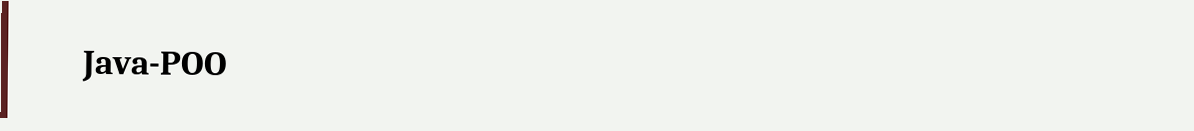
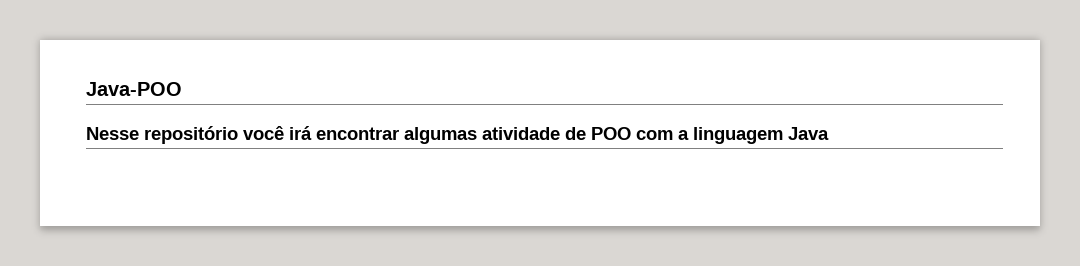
(228, 67) none -> [86,126,829,144] // Nesse repositório você irá encontrar algumas atividade de POO com a linguagem Java

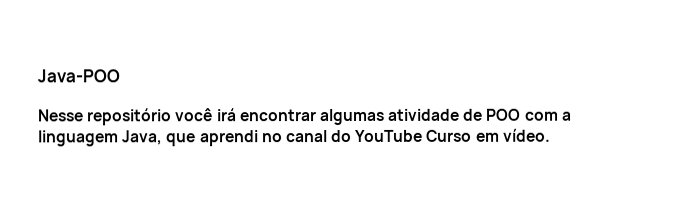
[788,127,829,140] Java -> [122,128,551,147] Java, que aprendi no canal do YouTube Curso em vídeo.

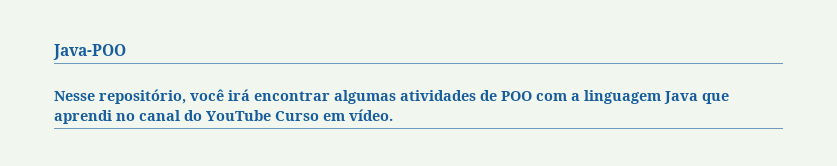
[87,108,173,126] repositório -> [99,89,186,104] repositório,
[388,108,461,121] atividade -> [400,90,476,101] atividades
[122,130,164,146] Java, -> [664,91,698,104] Java

